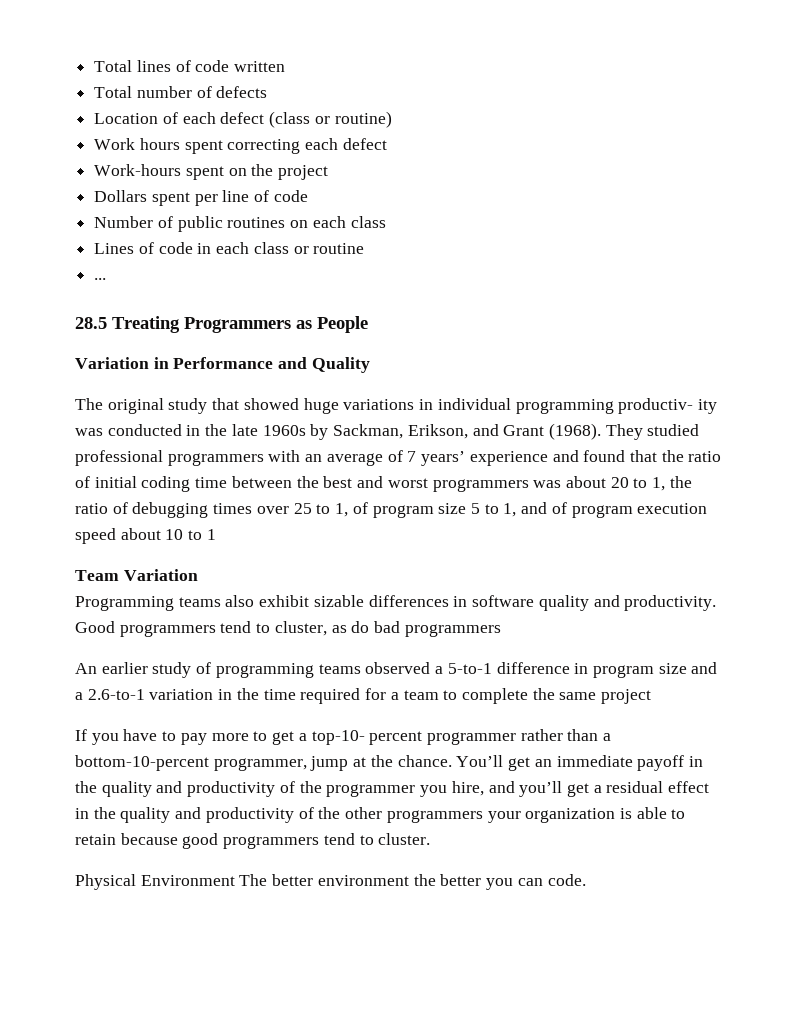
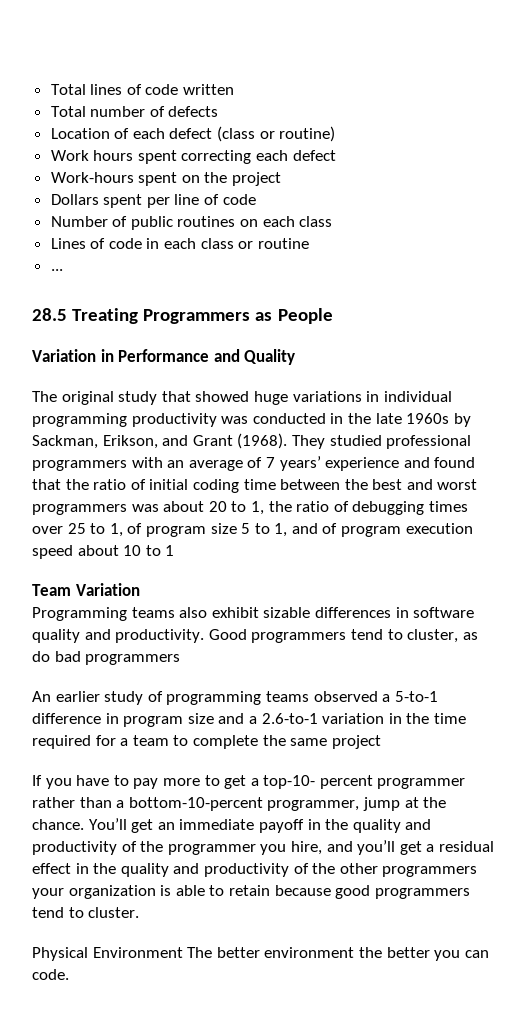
[618,398,717,414] productiv- ity -> [131,413,217,427] productivity

